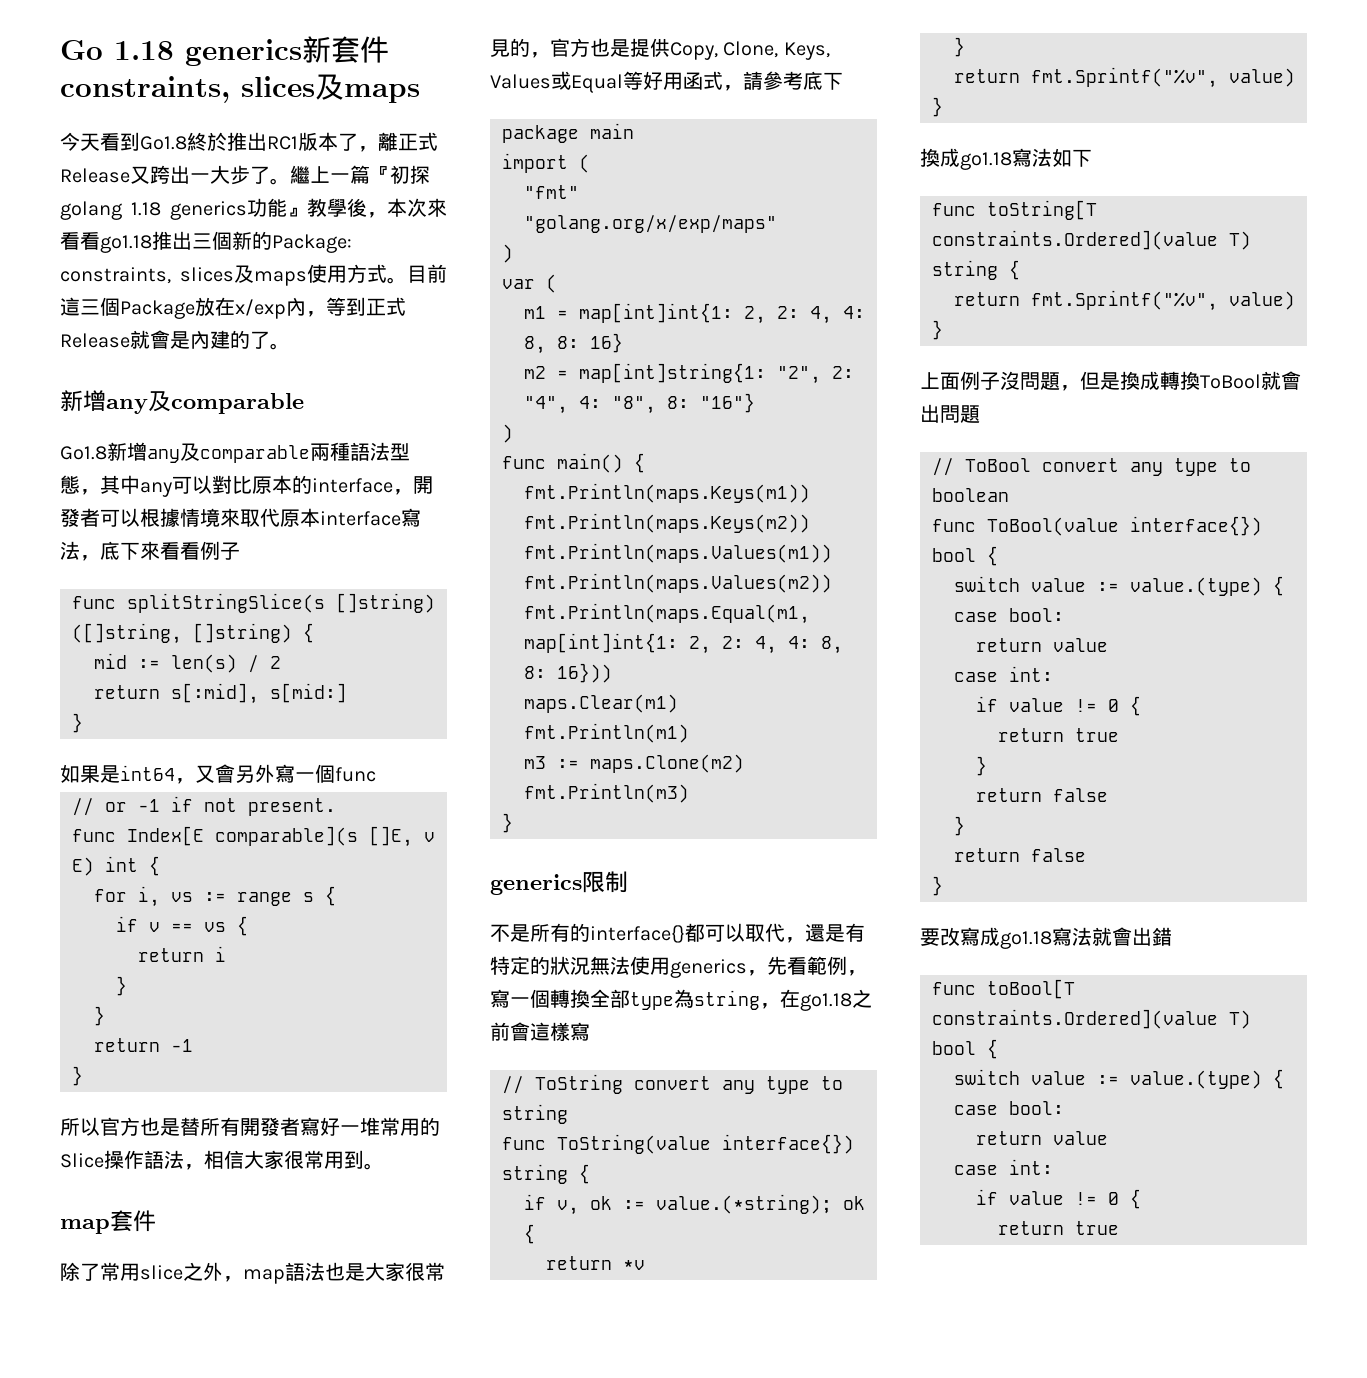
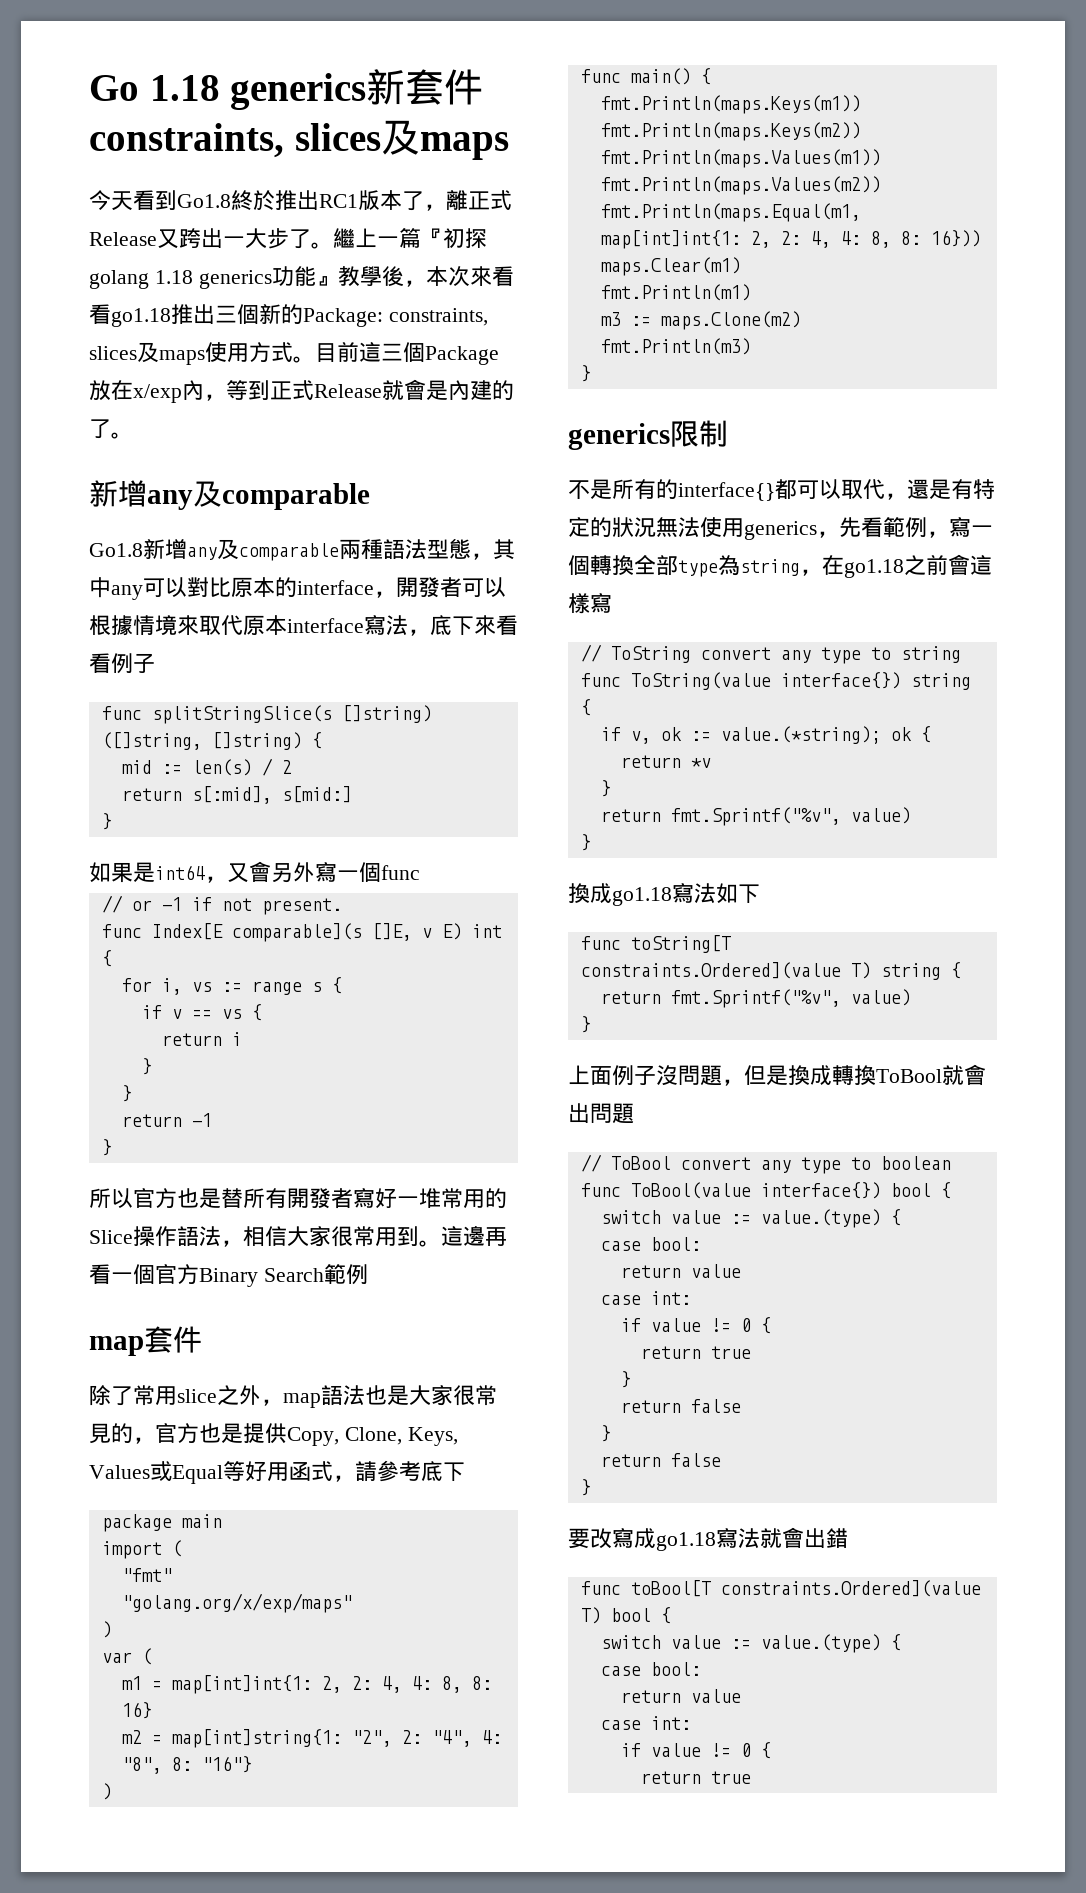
(384, 1166) none -> [441,1225,507,1246] [89,1264,368,1287] 這邊再看一個官方Binary Search範例

